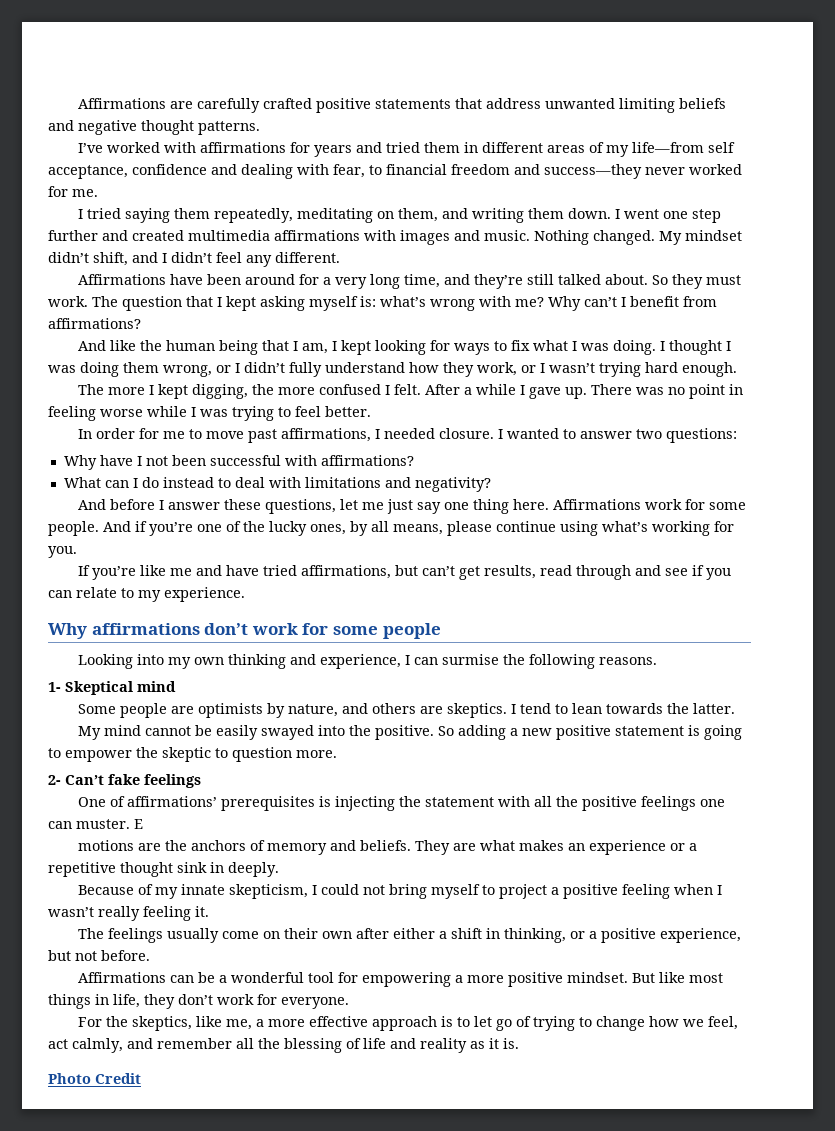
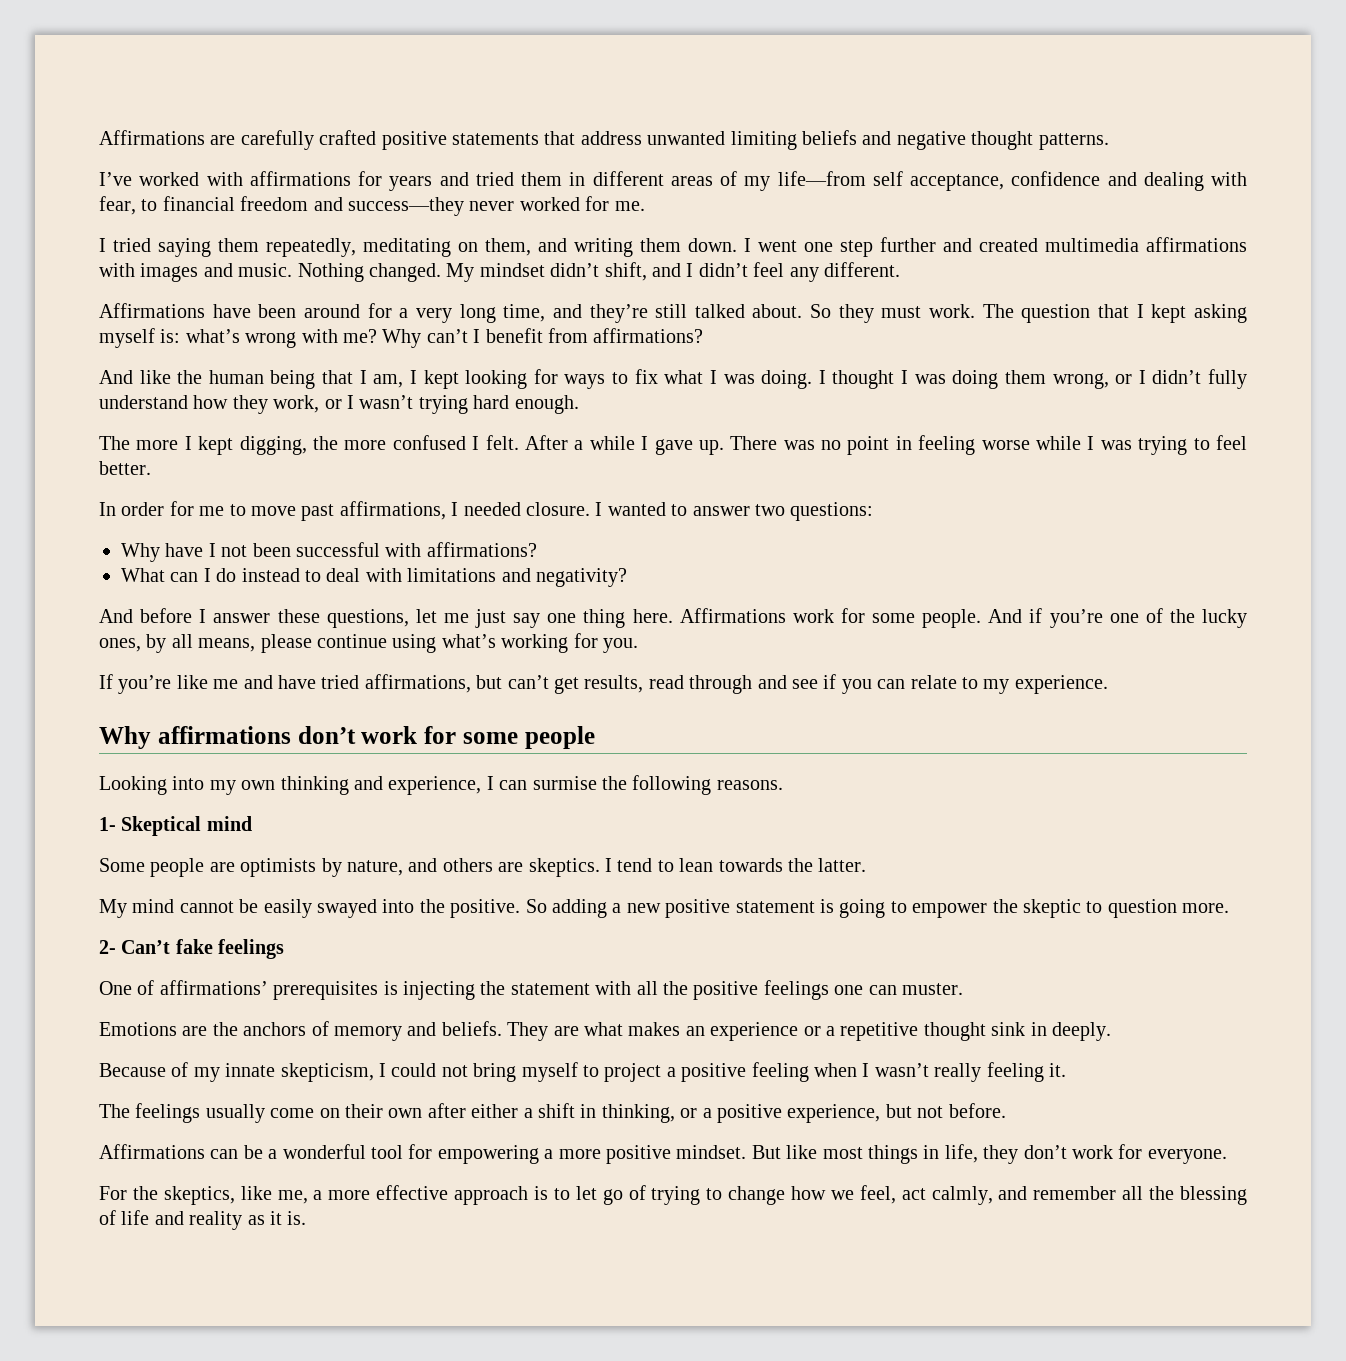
[134,819,143,829] [78,840,135,851] E // motions -> [99,1022,177,1036] // Emotions
[48,1073,141,1084] // Photo Credit -> (307, 1218) none

